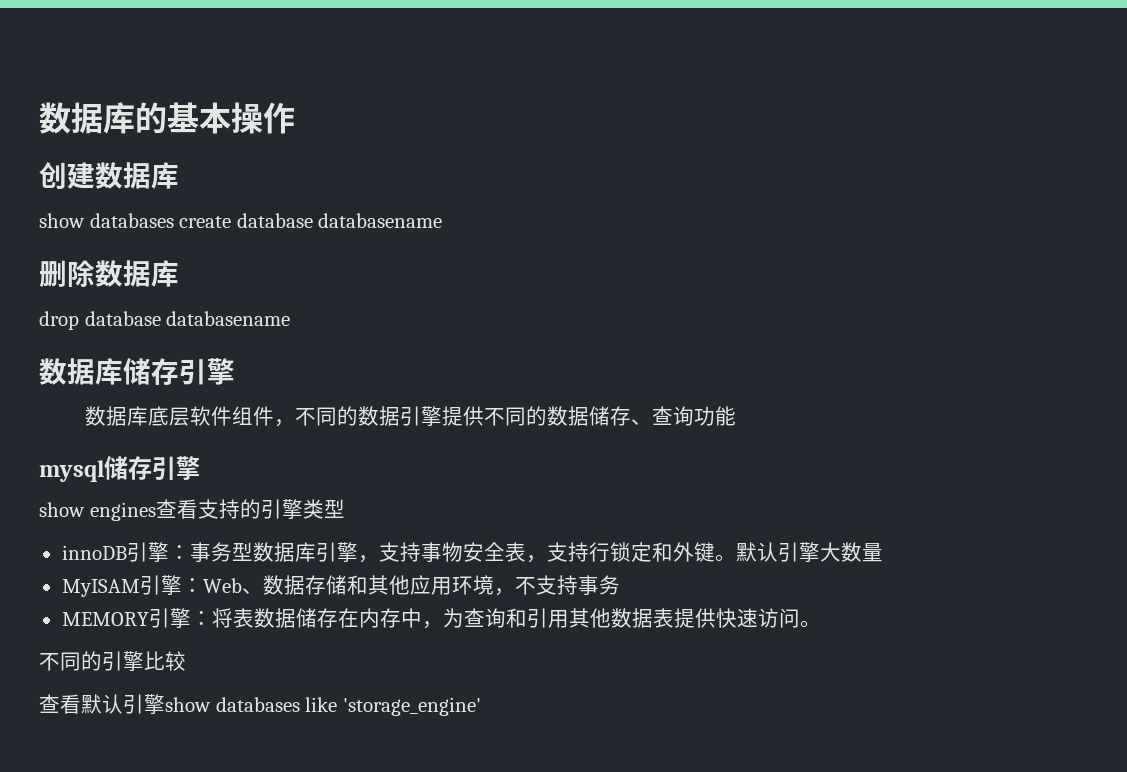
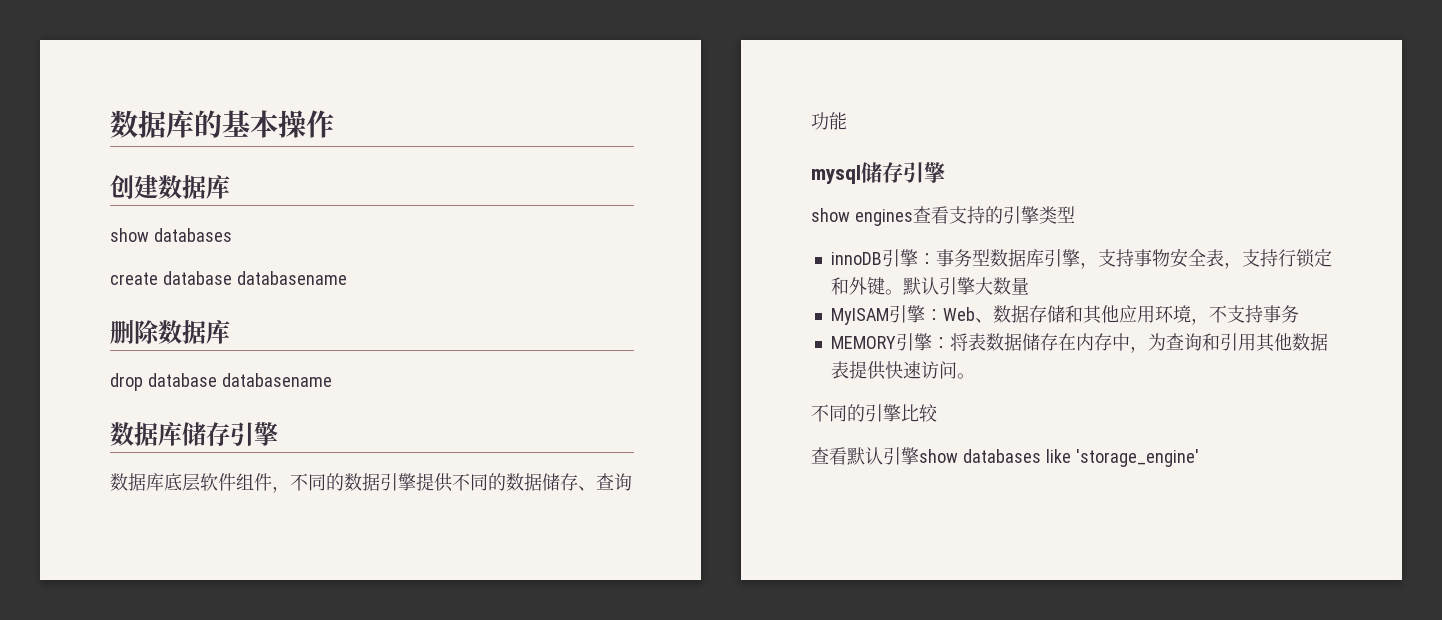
(174, 220) none -> (232, 235) //

